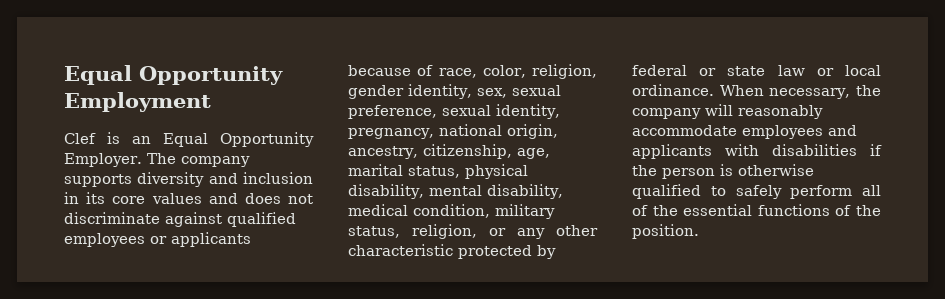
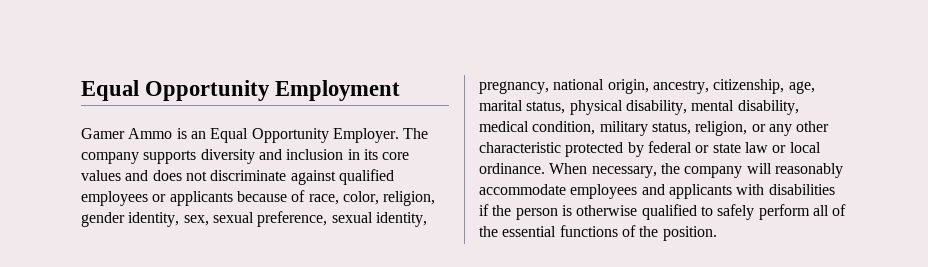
[64,133,96,144] Clef -> [81,128,173,139] Gamer Ammo

